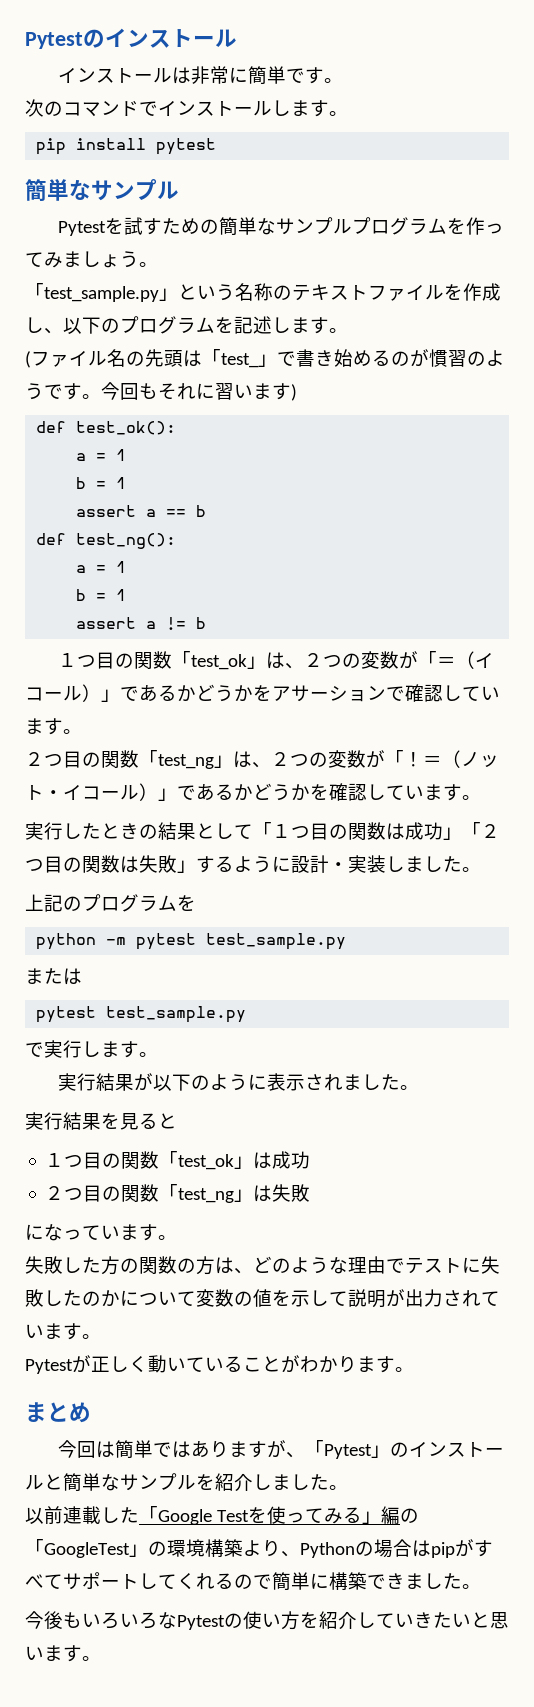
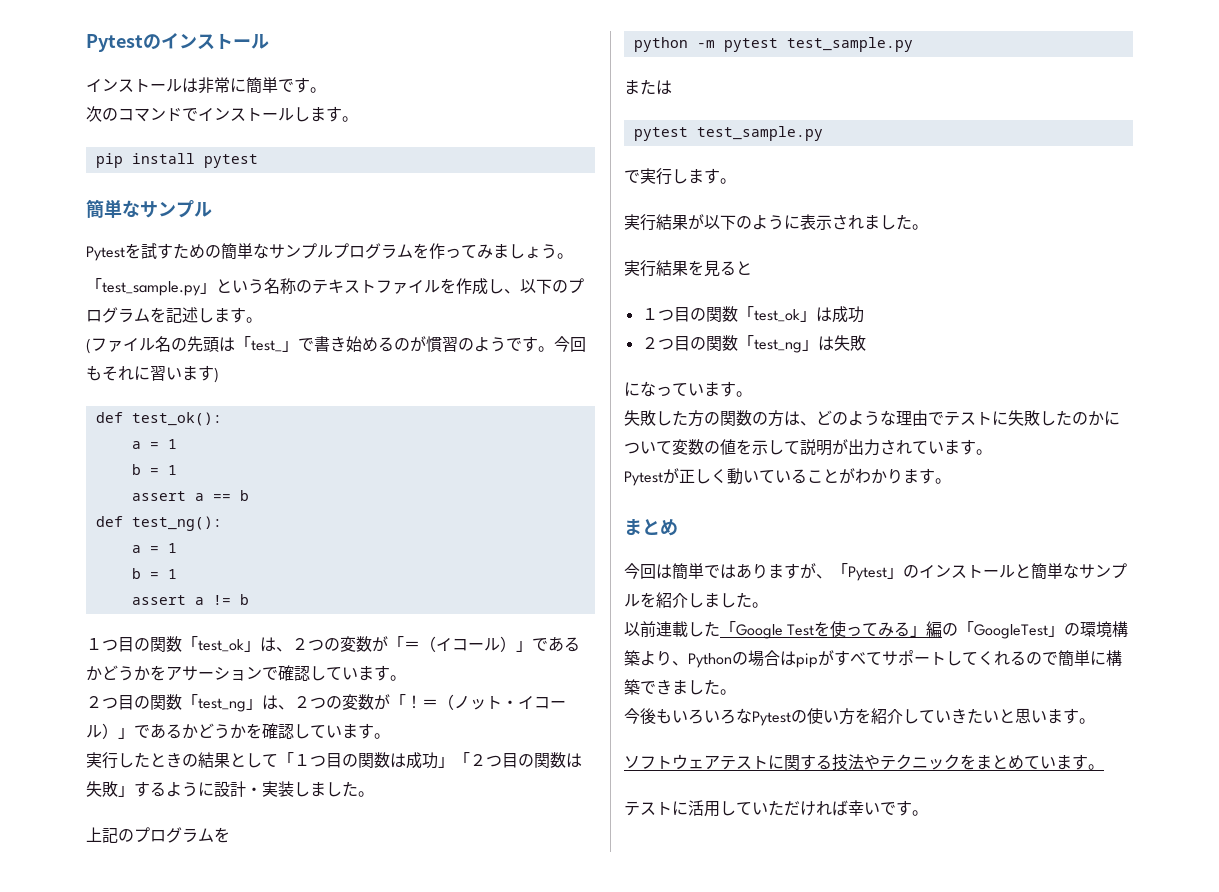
(101, 1658) none -> [624,754,1104,771] [624,800,928,817] // ソフトウェアテストに関する技法やテクニックをまとめています。 // テストに活用していただければ幸いです。

